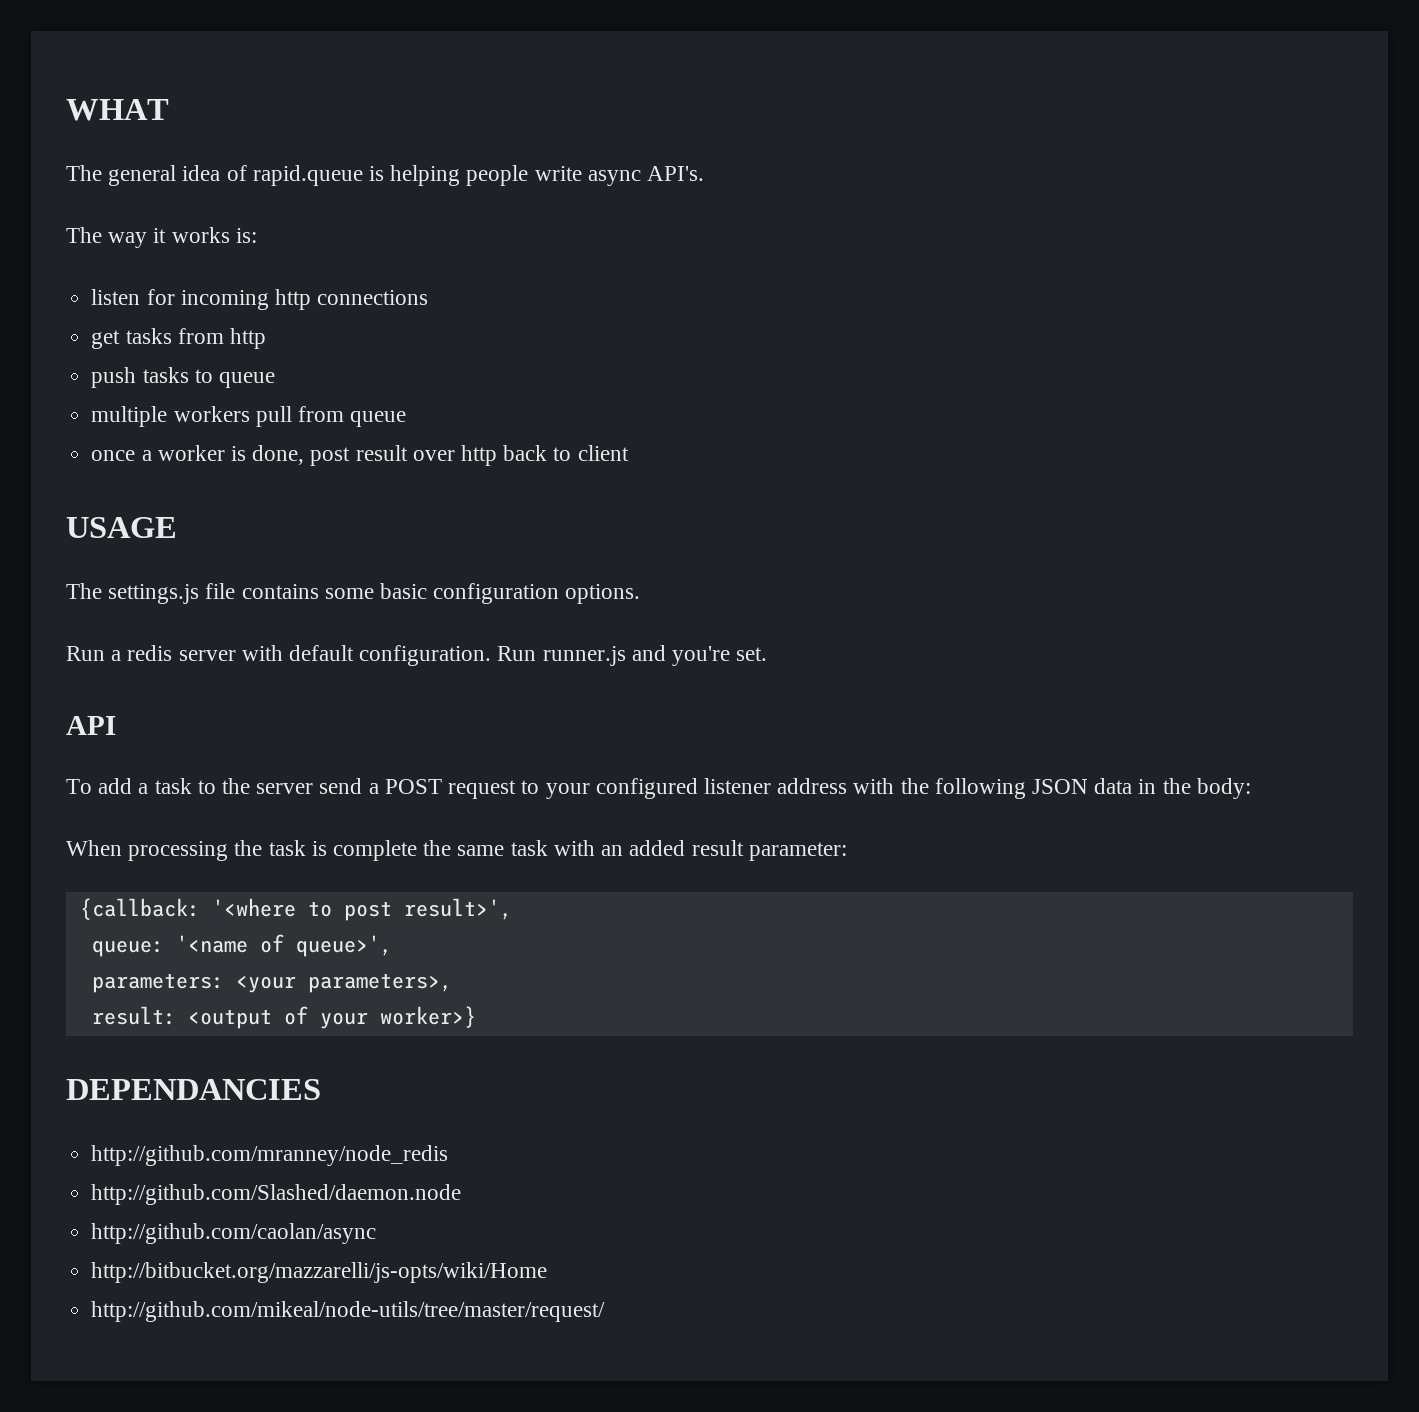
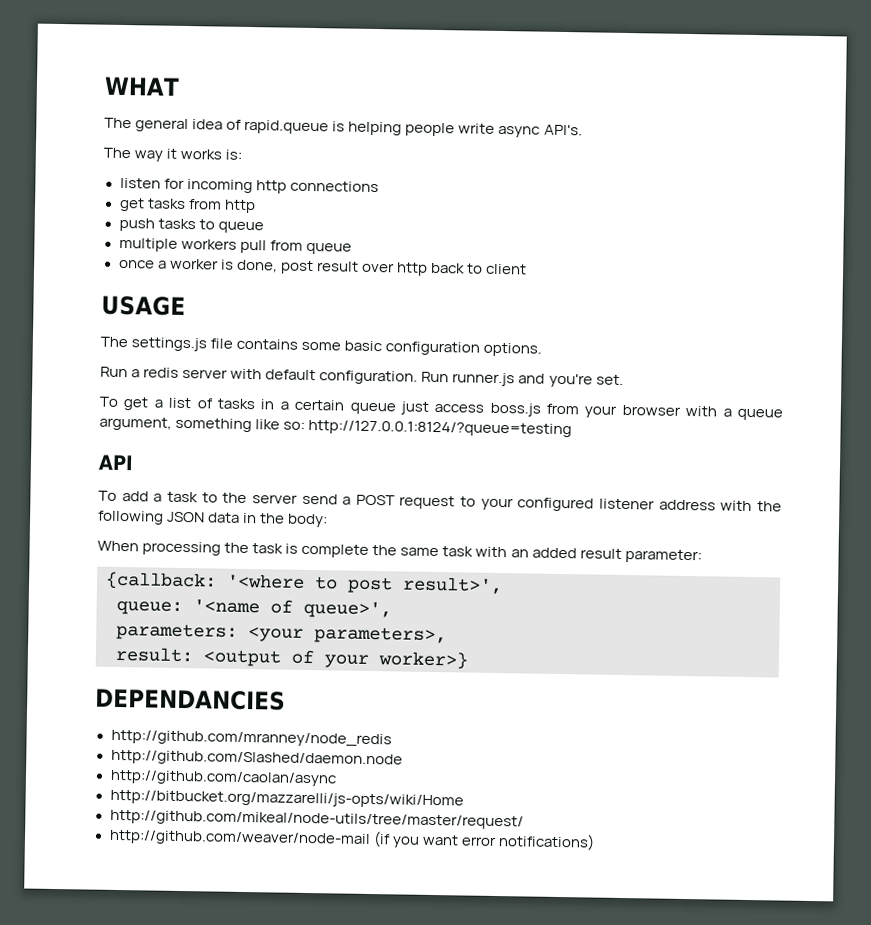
(768, 654) none -> [99,396,784,421] [99,416,573,438] // To get a list of tasks in a certain queue just access boss.js from your browser with a queue argument, something like so: http://127.0.0.1:8124/?queue=testing
(606, 1311) none -> [108,829,595,851] // http://github.com/weaver/node-mail (if you want error notifications)

